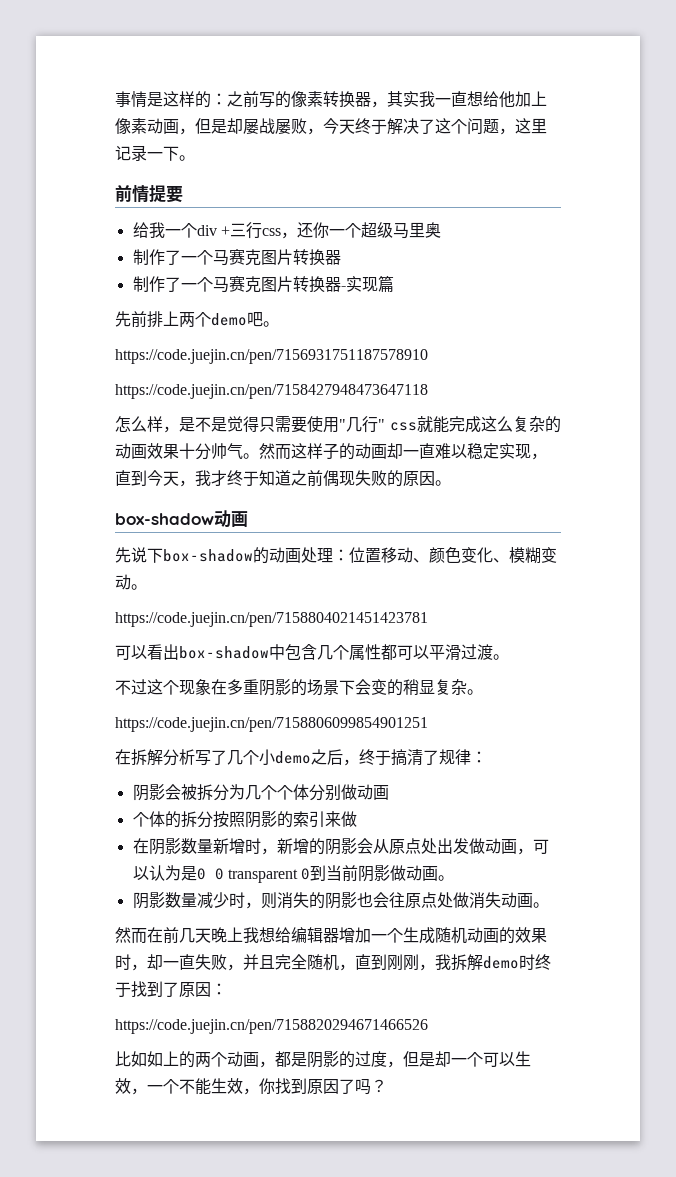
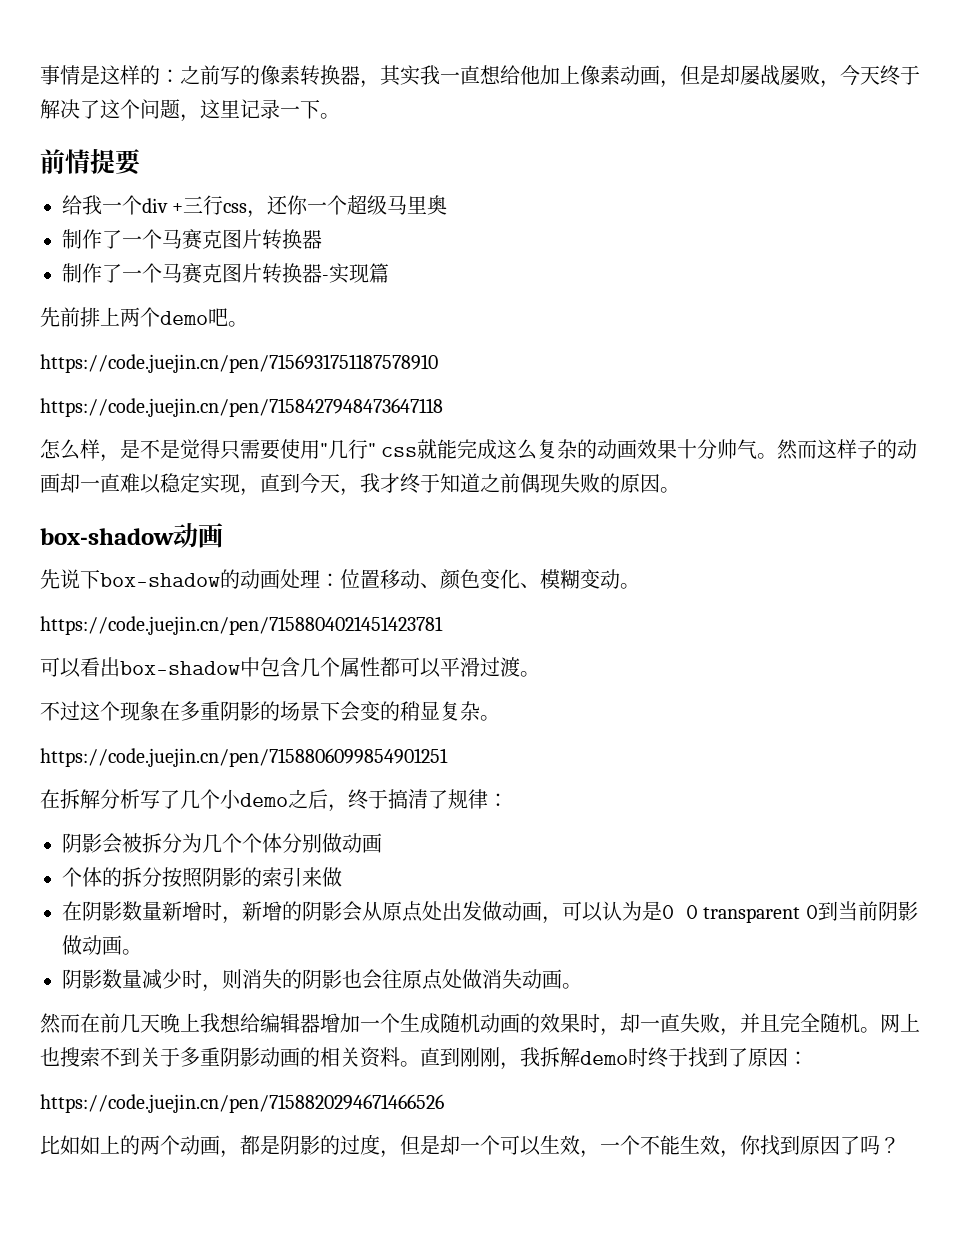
[339,964,355,971] ， -> [860,1013,920,1033] [40,1047,420,1068] 。网上也搜索不到关于多重阴影动画的相关资料。

